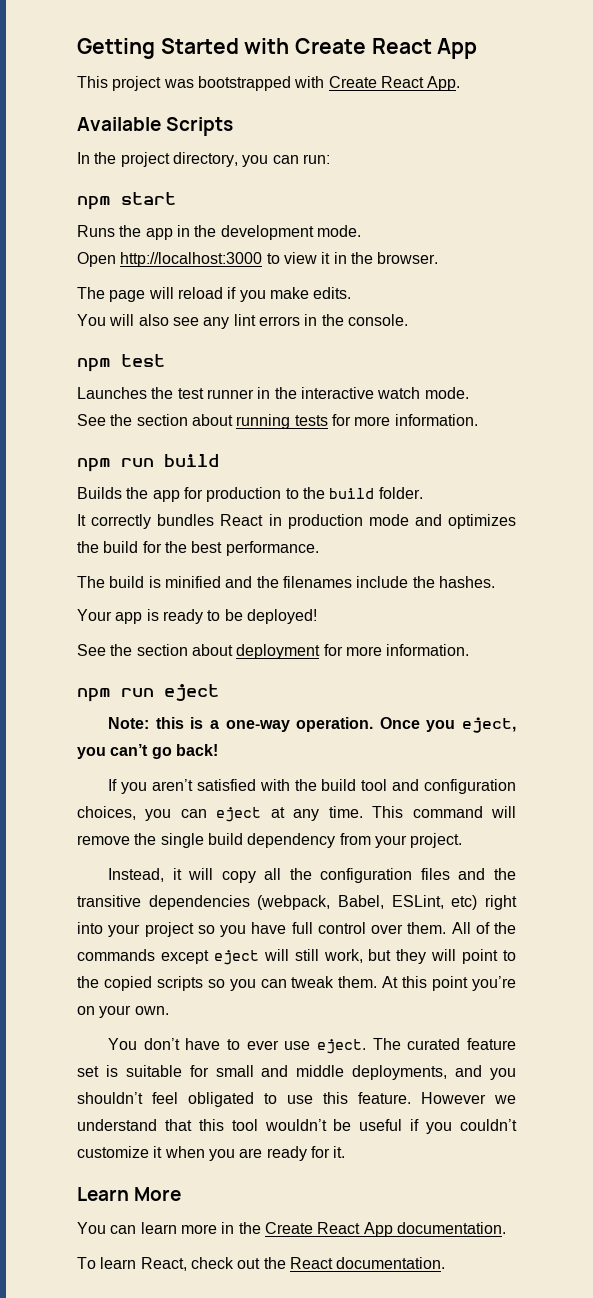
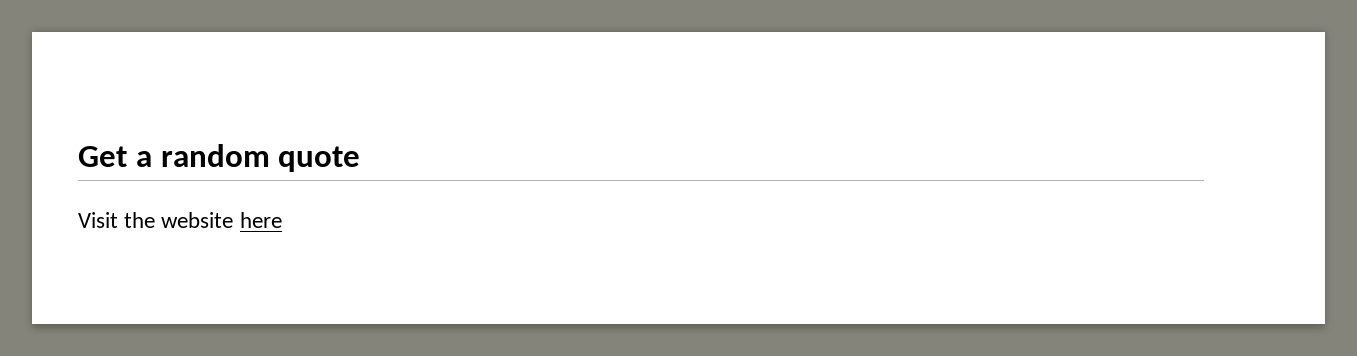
[77,38,478,59] [77,76,461,91] [77,117,234,136] [77,152,330,167] [77,192,176,210] [77,225,361,240] [77,252,439,267] [77,287,352,302] [77,314,408,329] [77,354,165,372] [77,387,469,399] [77,414,478,429] [77,454,219,472] [77,487,423,502] [77,514,516,529] [77,541,319,556] [77,576,495,588] [77,609,317,624] [77,644,470,659] [77,684,219,702] [108,717,516,733] [77,744,218,759] [108,779,516,794] [77,806,517,822] [77,833,463,848] [108,868,516,883] [77,895,518,910] [77,922,516,937] [77,949,516,965] [77,976,517,991] [77,1005,169,1018] [108,1038,516,1054] [77,1065,516,1080] [77,1092,516,1107] [77,1119,518,1134] [77,1146,346,1161] [77,1187,182,1201] [77,1222,506,1237] [77,1257,446,1271] Getting Started with Create React App // This project was bootstrapped with Create React App. // Available Scripts // In the project directory, you can run: // npm start // Runs the app in the development mode. // Open http://localhost:3000 to view it in the browser. // The page will reload if you make edits. // You will also see any lint errors in the console. // npm test // Launches the test runner in the interactive watch mode. // See the section about running tests for more information. // npm run build // Builds the app for production to the build folder. // It correctly bundles React in production mode and optimizes the build for the best performance. // The build is minified and the filenames include the hashes. // Your app is ready to be deployed! // See the section about deployment for more information. // npm run eject // Note: this is a one-way operation. Once you eject, you can’t go back! // If you aren’t satisfied with the build tool and configuration choices, you can eject at any time. This command will remove the single build dependency from your project. // Instead, it will copy all the configuration files and the transitive dependencies (webpack, Babel, ESLint, etc) right into your project so you have full control over them. All of the commands except eject will still work, but they will point to the copied scripts so you can tweak them. At this point you’re on your own. // You don’t have to ever use eject. The curated feature set is suitable for small and middle deployments, and you shouldn’t feel obligated to use this feature. However we understand that this tool wouldn’t be useful if you couldn’t customize it when you are ready for it. // Learn More // You can learn more in the Create React App documentation. // To learn React, check out the React documentation. -> [78,144,361,172] [78,212,282,228] Get a random quote // Visit the website here

